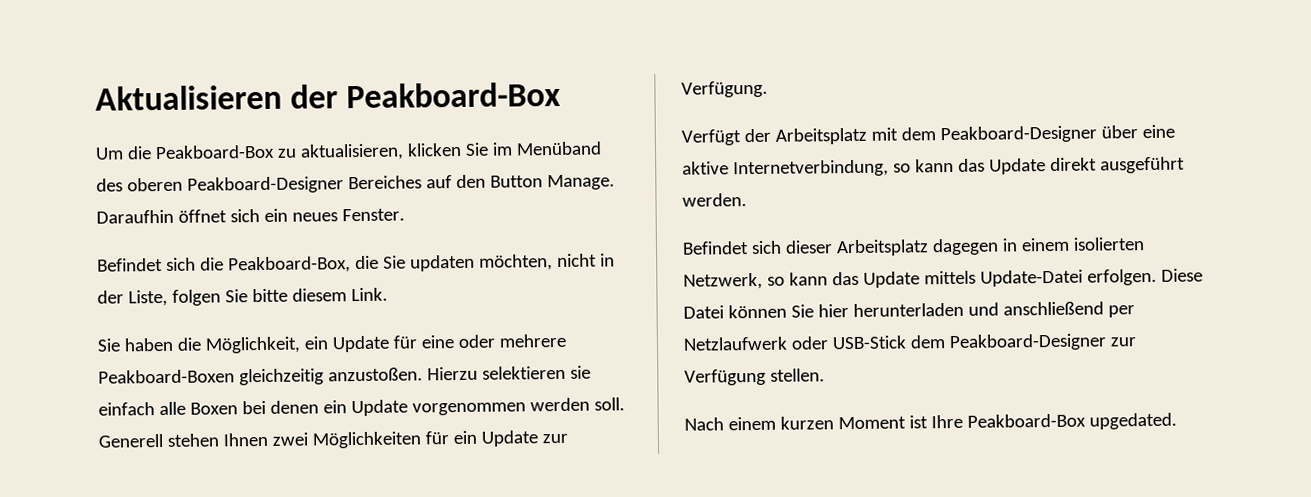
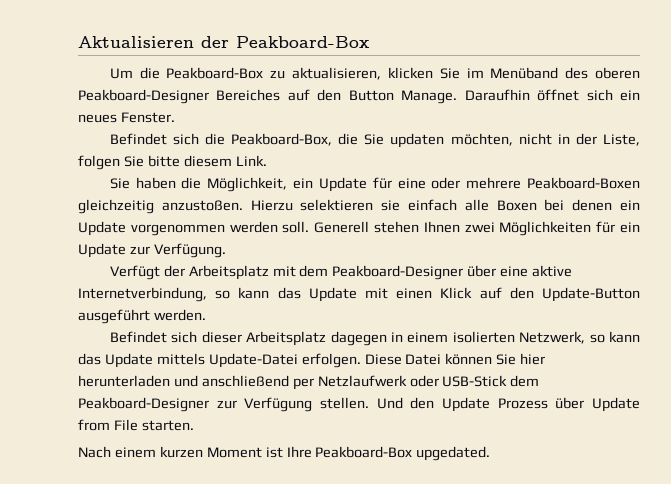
[1049,157,1097,172] direkt -> [364,287,640,302] mit einen Klick auf den Update-Button
(825, 375) none -> [376,397,641,412] [78,419,194,431] Und den Update Prozess über Update from File starten.

